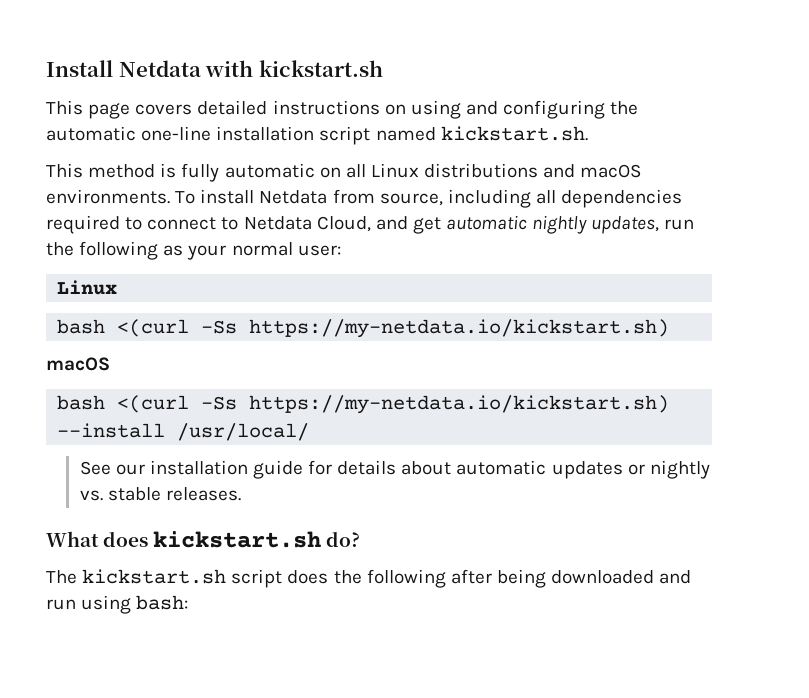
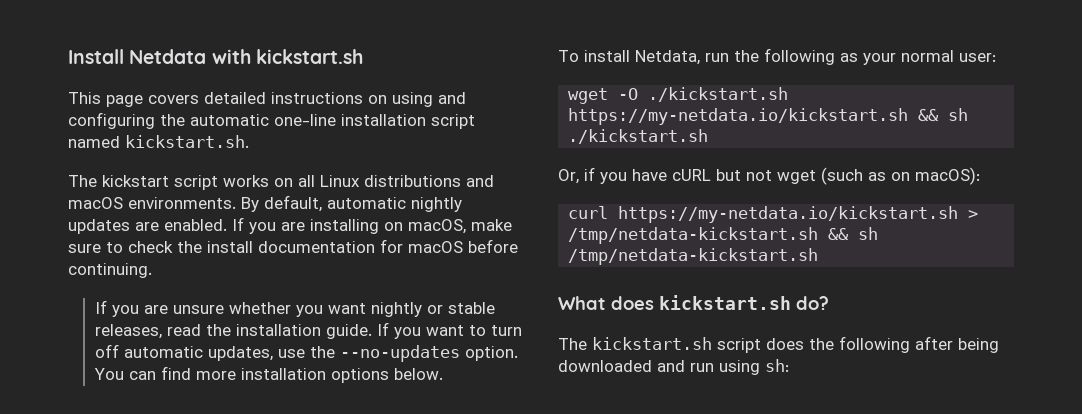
[46,163,315,182] This method is fully automatic -> [68,175,269,190] The kickstart script works
[175,189,683,208] [46,215,660,234] To install Netdata from source, including all dependencies required to connect to Netdata Cloud, and get automatic nightly updates, -> [241,195,462,212] [68,217,512,234] [68,239,518,253] [68,263,152,278] [94,300,495,317] [94,322,522,339] [94,344,518,362] [93,366,443,383] [558,50,700,65] By default, automatic nightly updates are enabled. If you are installing on macOS, make sure to check the install documentation for macOS before continuing. // If you are unsure whether you want nightly or stable releases, read the installation guide. If you want to turn off automatic updates, use the --no-updates option. You can find more installation options below. // To install Netdata,
[57,280,118,295] [57,319,670,338] [46,357,110,371] [57,395,670,414] [57,423,310,441] [79,460,710,479] [79,487,241,501] Linux // bash <(curl -Ss https://my-netdata.io/kickstart.sh) // macOS // bash <(curl -Ss https://my-netdata.io/kickstart.sh) --install /usr/local/ // See our installation guide for details about automatic updates or nightly vs. stable releases. -> [568,87,789,104] [568,108,969,125] [568,129,709,144] [558,167,980,185] [568,206,979,223] [568,227,879,244] [568,248,819,265] wget -O ./kickstart.sh https://my-netdata.io/kickstart.sh && sh ./kickstart.sh // Or, if you have cURL but not wget (such as on macOS): // curl https://my-netdata.io/kickstart.sh > /tmp/netdata-kickstart.sh && sh /tmp/netdata-kickstart.sh
[136,595,189,610] bash: -> [765,359,789,372] sh:

